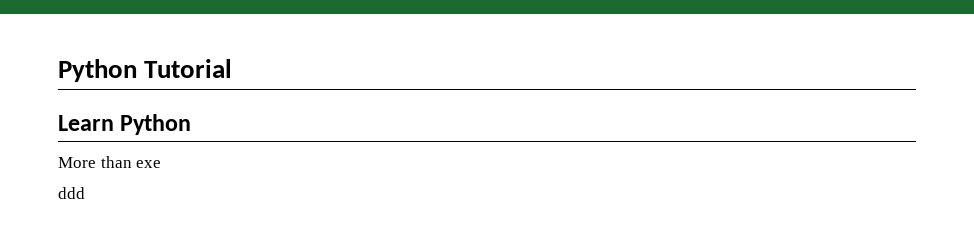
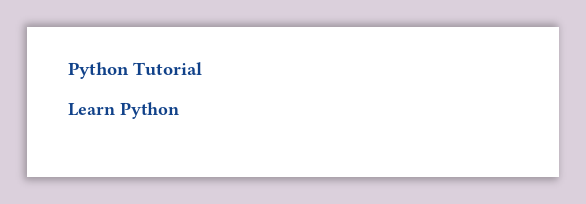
[58,156,162,168] [58,187,85,199] // More than exe // ddd -> (179, 110) none

